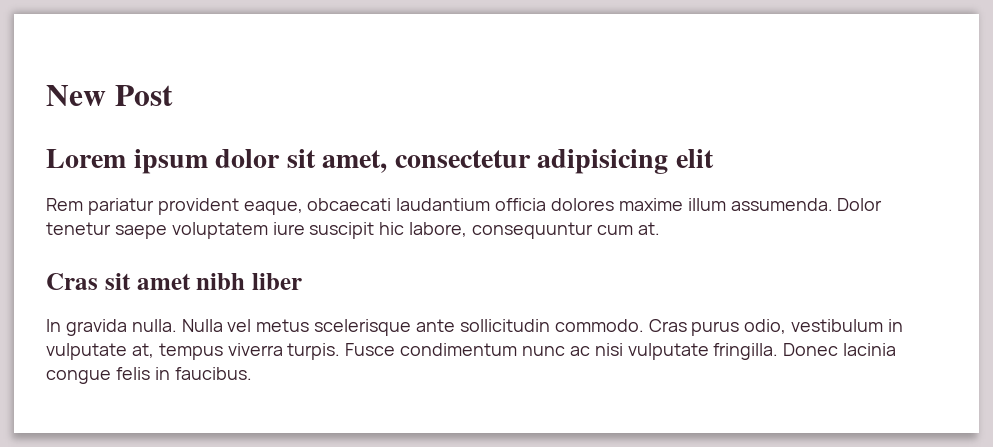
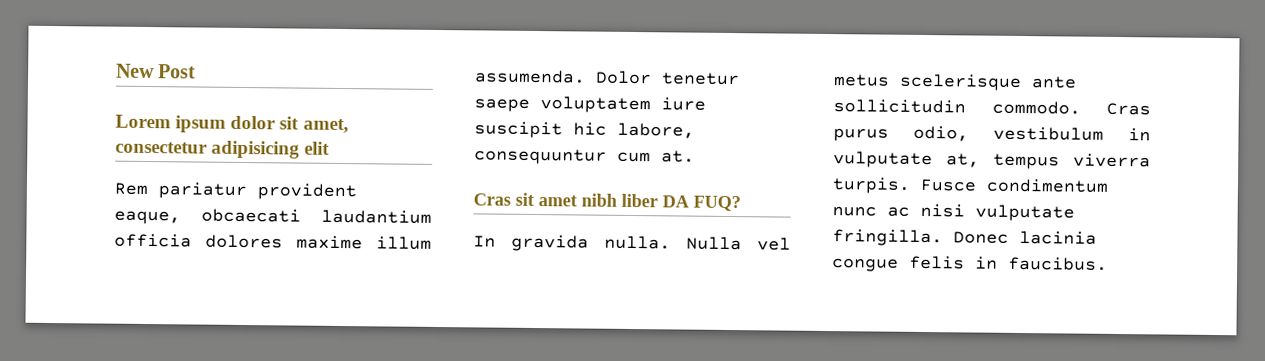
(302, 281) none -> [662,195,741,212] DA FUQ?

